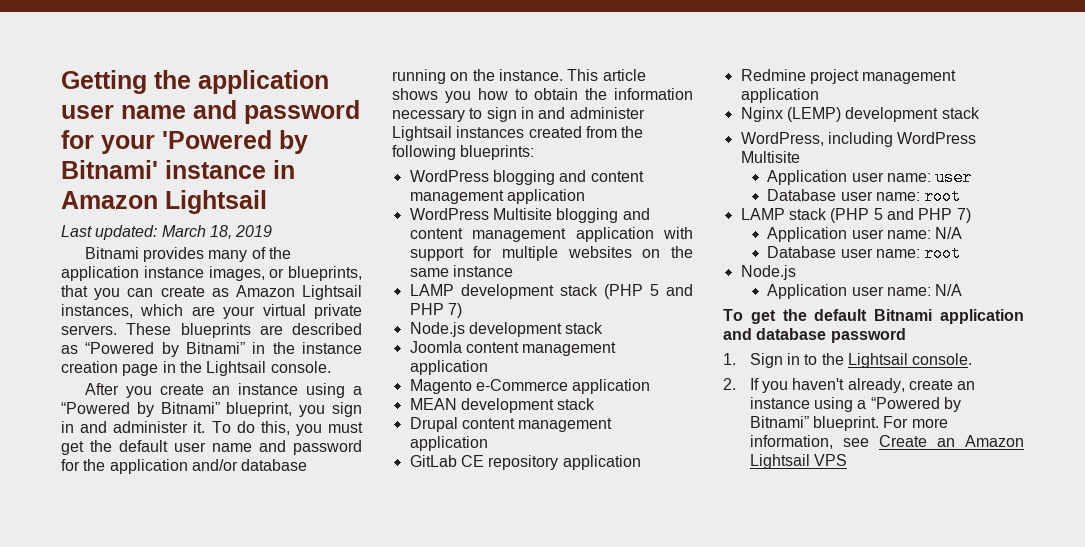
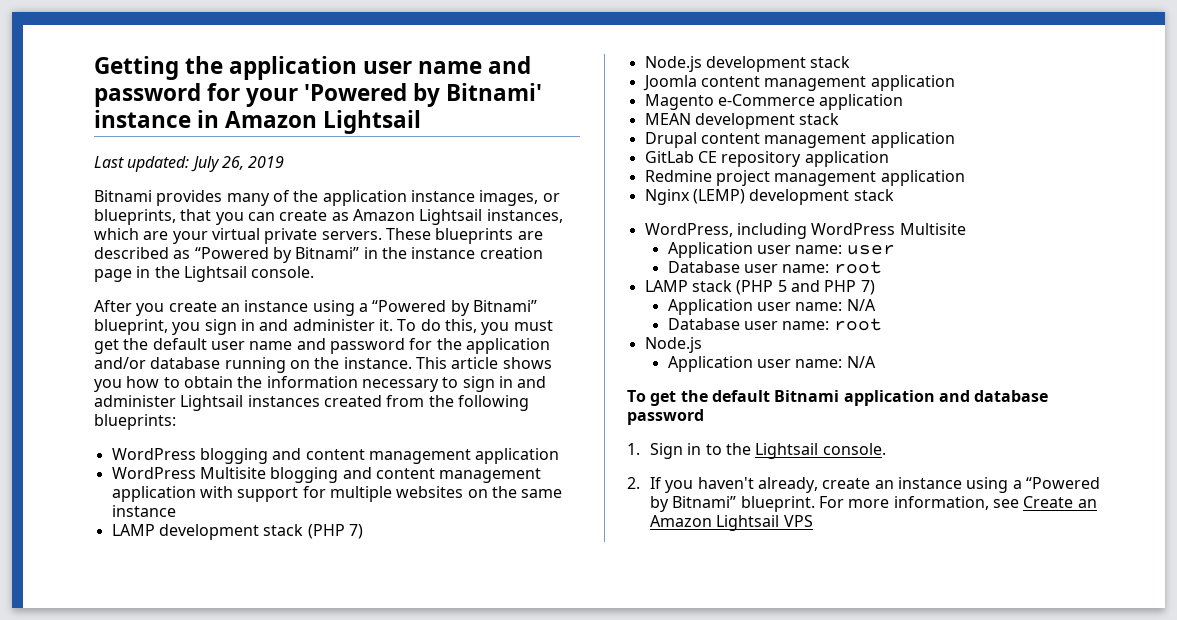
[161,225,232,239] March 18, -> [190,156,244,172] July 26,
[649,284,693,296] [409,303,444,315] 5 and PHP -> (345, 531) none

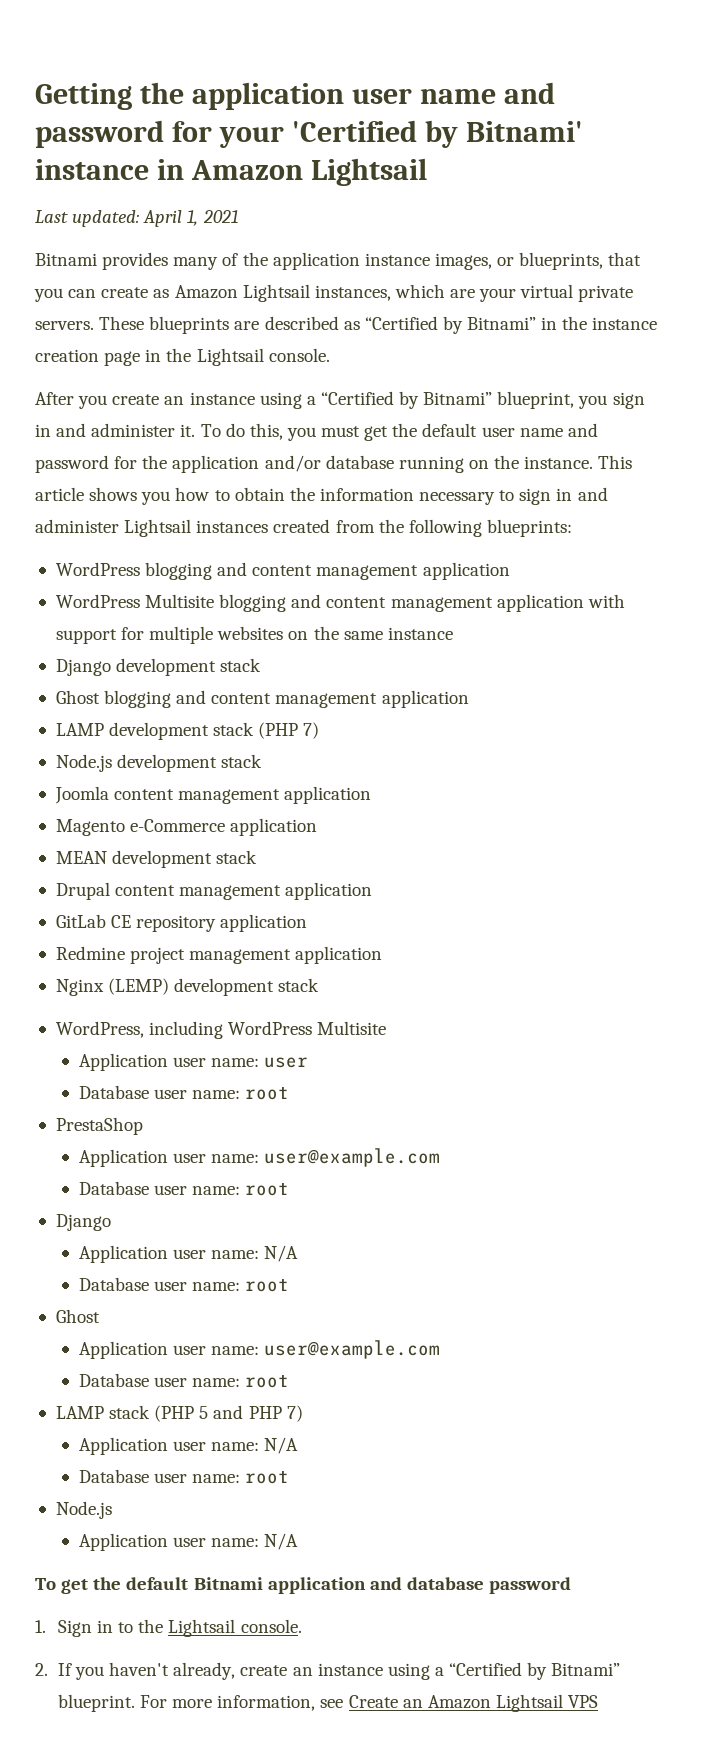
[304,83,408,101] 'Powered -> [291,120,417,142] 'Certified
[190,156,285,172] July 26, 2019 -> [143,210,238,227] April 1, 2021
[194,247,269,259] “Powered -> [364,316,438,330] “Certified
[372,300,447,312] “Powered -> [320,391,394,405] “Certified
(176, 511) none -> [55,658,262,676] [55,690,469,708] // Django development stack // Ghost blogging and content management application
(882, 267) none -> [55,1117,143,1135] [78,1148,441,1167] [78,1181,290,1196] [55,1214,111,1231] [78,1245,299,1263] [78,1277,290,1292] [55,1309,100,1323] [78,1340,441,1359] [78,1373,290,1388] // PrestaShop // Application user name: user@example.com // Database user name: root // Django // Application user name: N/A // Database user name: root // Ghost // Application user name: user@example.com // Database user name: root
[1025,477,1100,489] “Powered -> [449,1662,523,1676] “Certified

